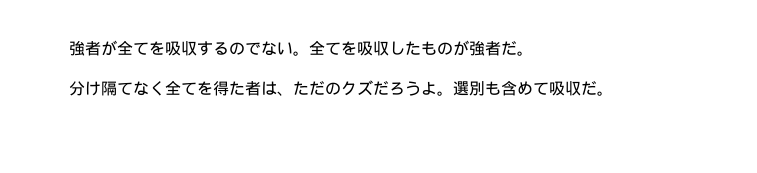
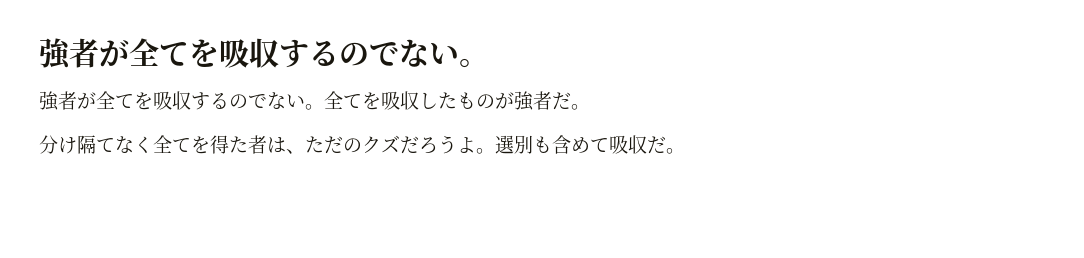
[69,40,309,56] 強者が全てを吸収するのでない。 -> [39,38,489,70] [39,91,324,111] 強者が全てを吸収するのでない。 // 強者が全てを吸収するのでない。

